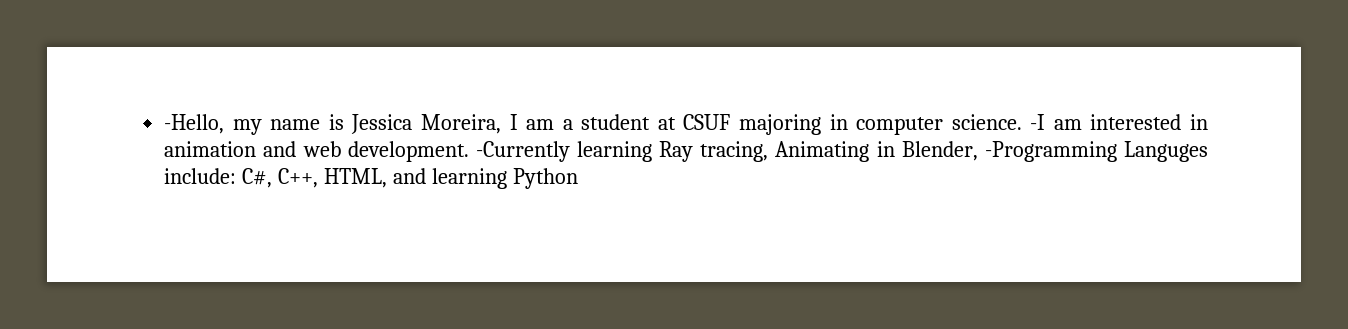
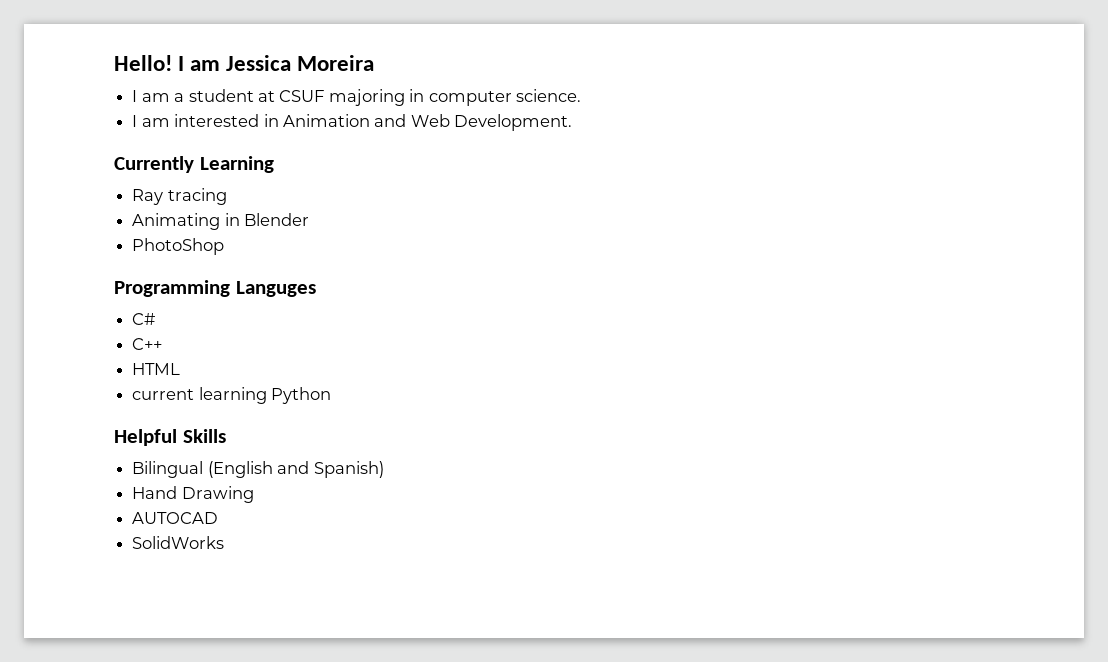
[164,114,502,135] -Hello, my name is Jessica Moreira, -> [114,55,375,71] Hello! I am Jessica Moreira //
[1030,114,1046,130] -I -> [132,115,138,127] // I
[164,141,1208,162] [164,168,578,189] animation and web development. -Currently learning Ray tracing, Animating in Blender, -Programming Languges include: C#, C++, HTML, and learning Python -> [282,114,573,131] [114,156,274,173] [132,188,227,205] [132,213,310,230] [132,238,225,255] [114,280,316,297] [132,313,156,325] [132,338,163,350] [132,363,181,375] [132,387,332,404] [114,429,226,446] [132,461,384,478] [132,486,254,503] [132,512,219,524] [132,536,225,549] Animation and Web Development. // Currently Learning // Ray tracing // Animating in Blender // PhotoShop // Programming Languges // C# // C++ // HTML // current learning Python // Helpful Skills // Bilingual (English and Spanish) // Hand Drawing // AUTOCAD // SolidWorks

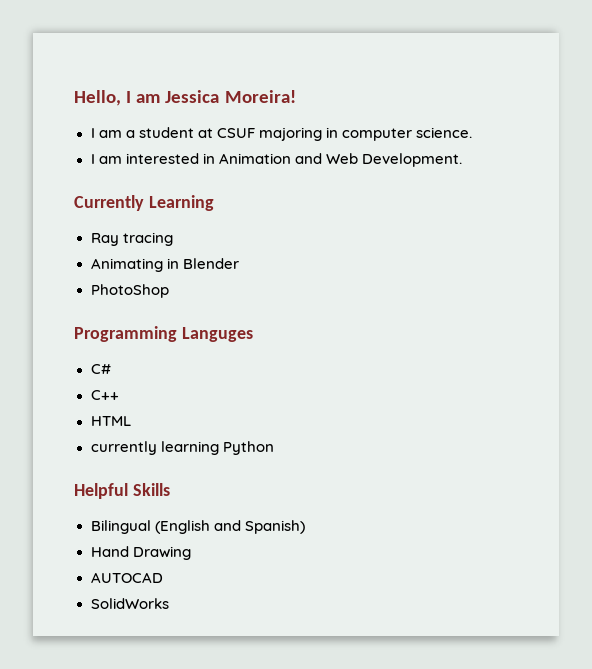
[114,55,172,71] Hello! -> [74,90,121,106] Hello,
[297,55,375,71] Moreira -> [224,90,296,103] Moreira!
[132,389,195,400] current -> [90,441,157,455] currently

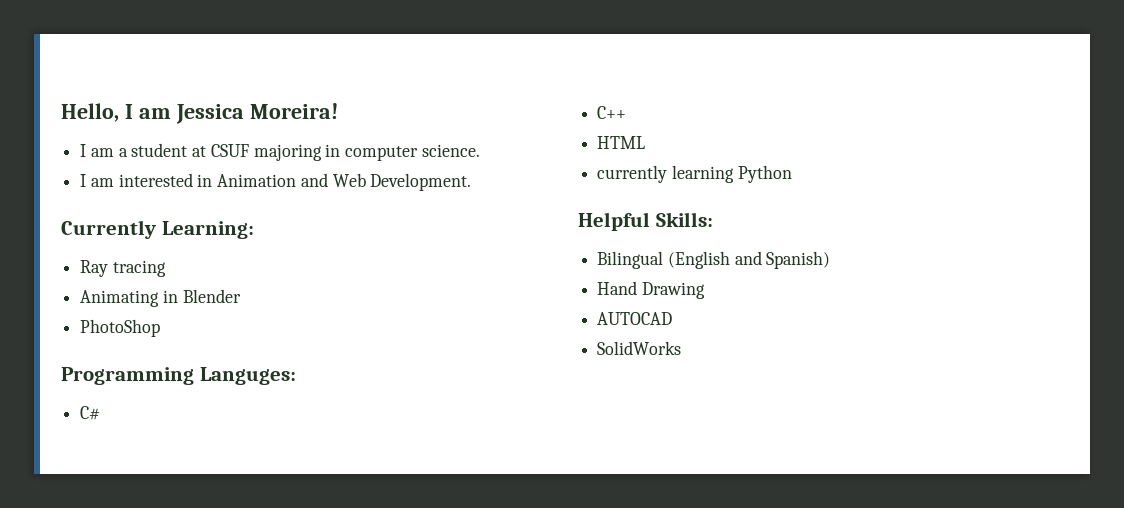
[148,195,214,211] Learning -> [161,221,254,239] Learning:
[181,327,253,342] Languges -> [199,367,296,385] Languges:
[132,483,170,496] Skills -> [655,212,713,227] Skills:

